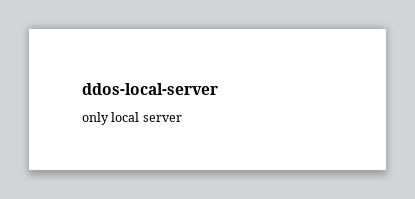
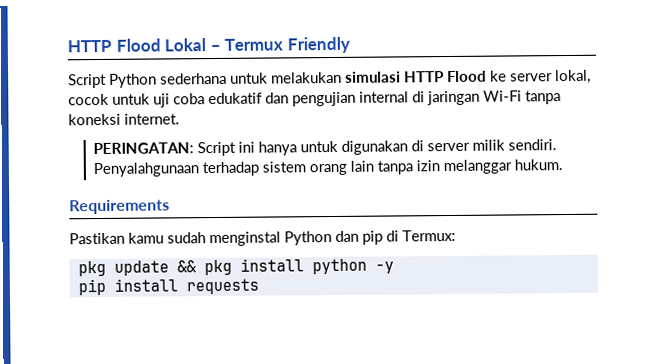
[82,83,218,95] [82,112,182,125] ddos-local-server // only local server -> [67,36,350,54] [68,69,591,89] [68,90,561,108] [68,113,180,126] [93,139,558,157] [93,159,564,178] [69,199,170,215] [69,229,456,247] [77,258,394,277] [77,278,259,296] HTTP Flood Lokal – Termux Friendly // Script Python sederhana untuk melakukan simulasi HTTP Flood ke server lokal, cocok untuk uji coba edukatif dan pengujian internal di jaringan Wi-Fi tanpa koneksi internet. // PERINGATAN: Script ini hanya untuk digunakan di server milik sendiri. Penyalahgunaan terhadap sistem orang lain tanpa izin melanggar hukum. // Requirements // Pastikan kamu sudah menginstal Python dan pip di Termux: // pkg update && pkg install python -y // pip install requests

